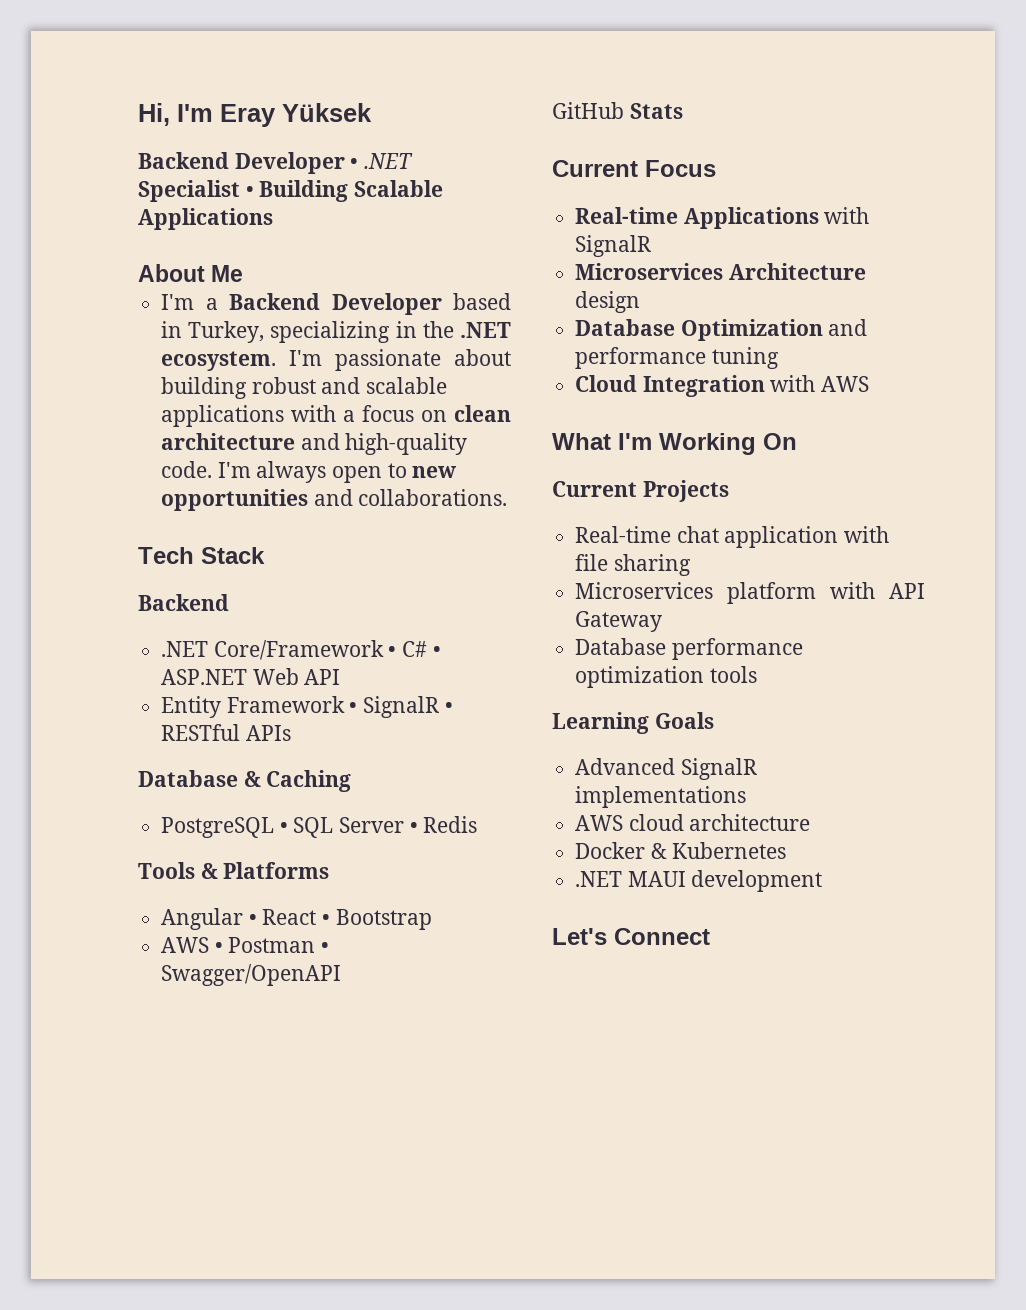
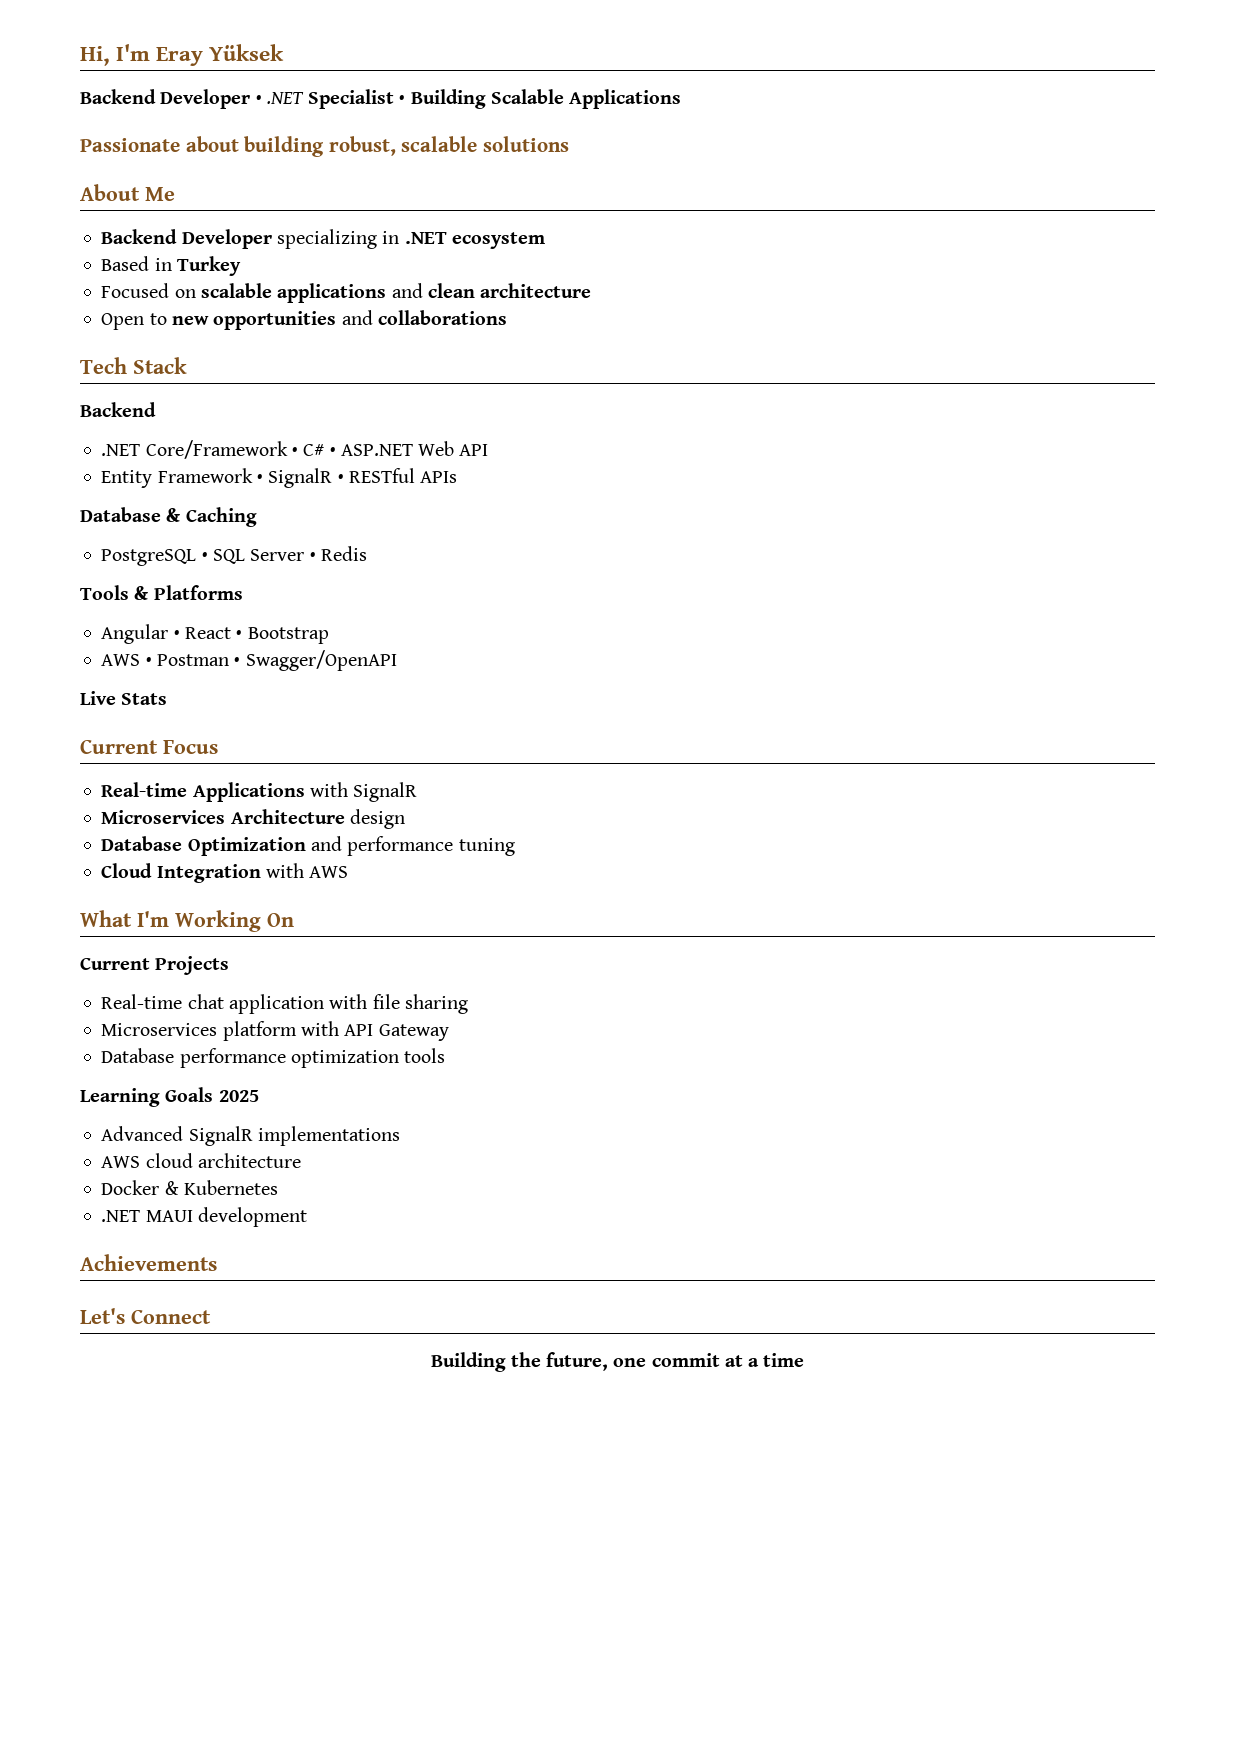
[138,264,244,282] [161,293,511,315] [161,321,511,343] [161,349,511,371] [161,377,448,399] [161,405,511,427] [161,433,468,455] [161,461,383,483] About Me // I'm a Backend Developer based in Turkey, specializing in the .NET ecosystem. I'm passionate about building robust and scalable applications with a focus on clean architecture and high-quality code. I'm always open -> [80,136,569,157] [80,184,175,201] [101,229,545,249] [101,256,241,276] [101,283,592,303] [101,313,145,330] Passionate about building robust, scalable solutions // About Me // Backend Developer specializing in .NET ecosystem // Based in Turkey // Focused on scalable applications and clean architecture // Open
[358,489,508,506] collaborations. -> [377,310,507,325] collaborations
[552,102,624,119] GitHub -> [80,691,116,705] Live
(714, 720) none -> [218,1090,259,1102] 2025
(823, 881) none -> [80,1254,217,1271] // Achievements
(710, 936) none -> [430,1352,805,1372] // Building the future, one commit at a time

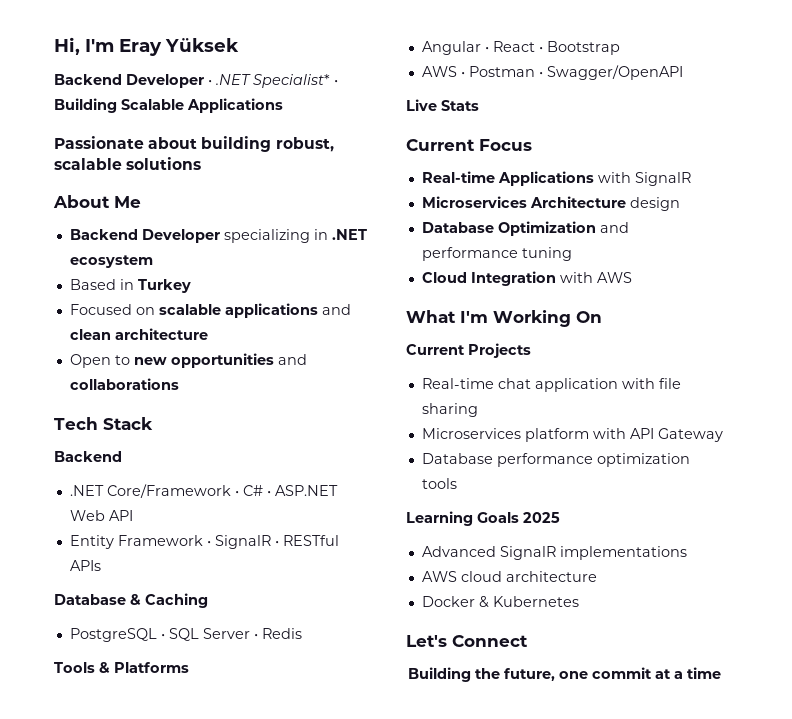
[308,89,395,109] Specialist -> [253,74,330,88] Specialist*
[101,1207,307,1227] [80,1254,217,1271] // .NET MAUI development // Achievements -> (579, 601) none

